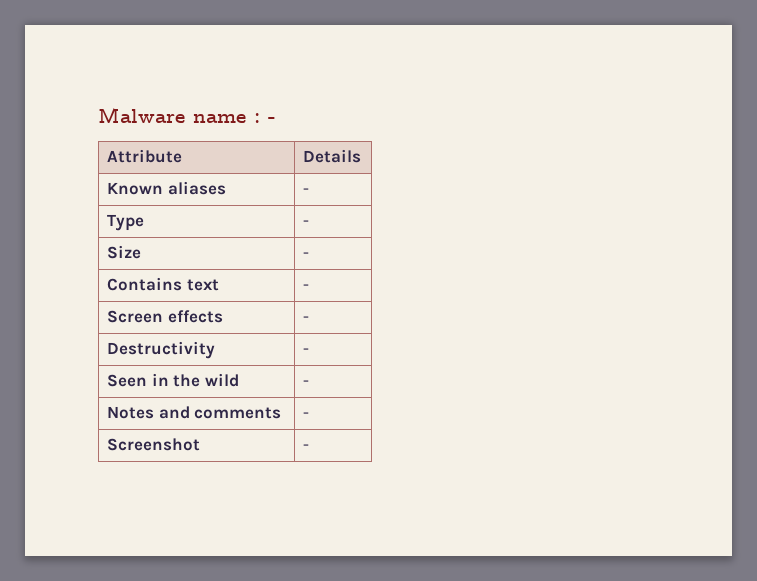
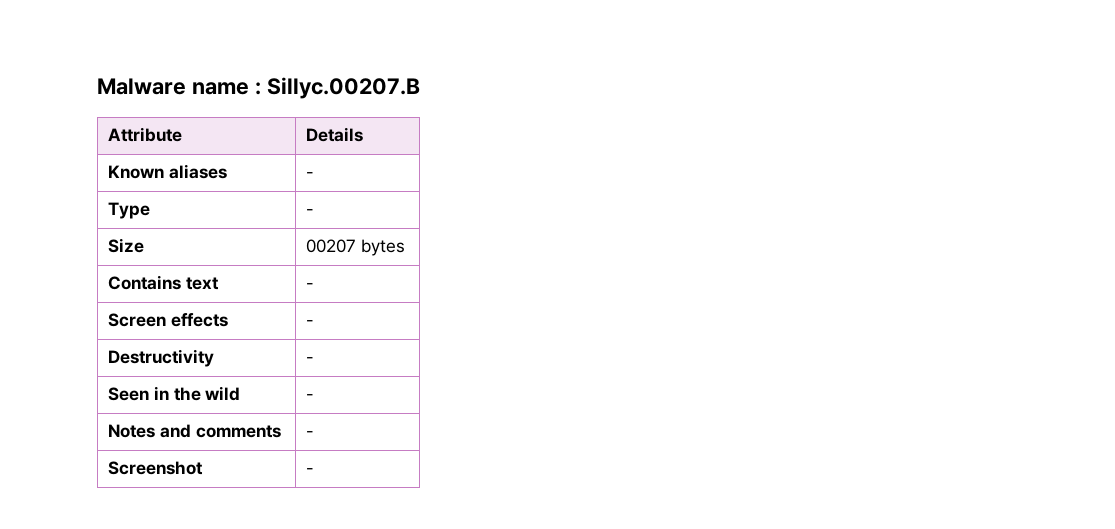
[268,117,276,123] - -> [266,77,420,99] Sillyc.00207.B
[303,252,310,258] - -> [306,239,405,256] 00207 bytes

